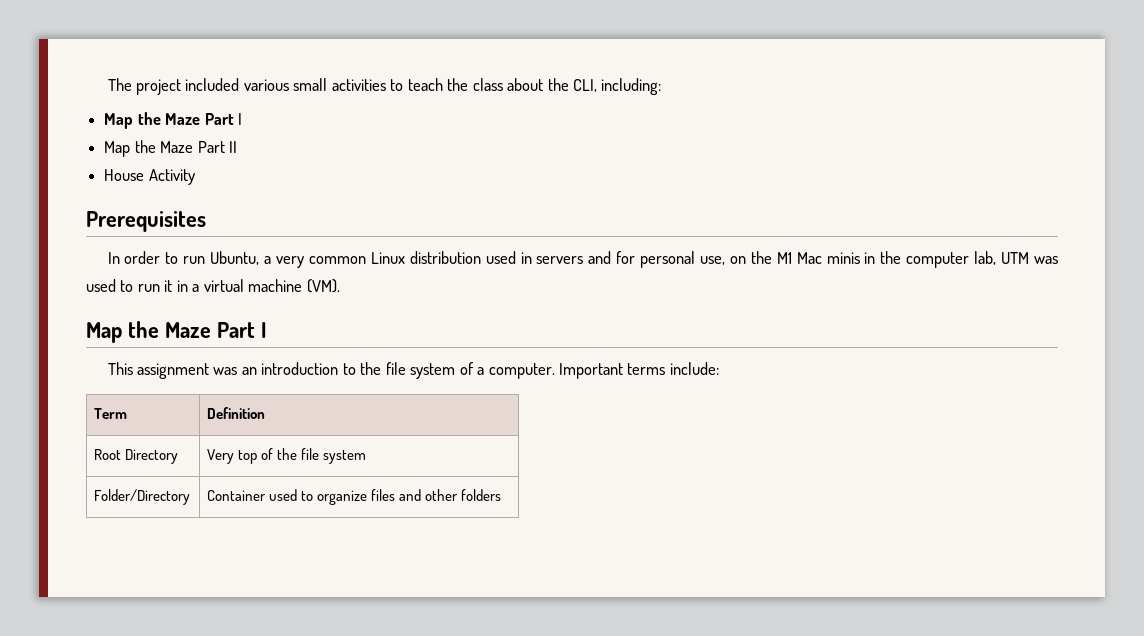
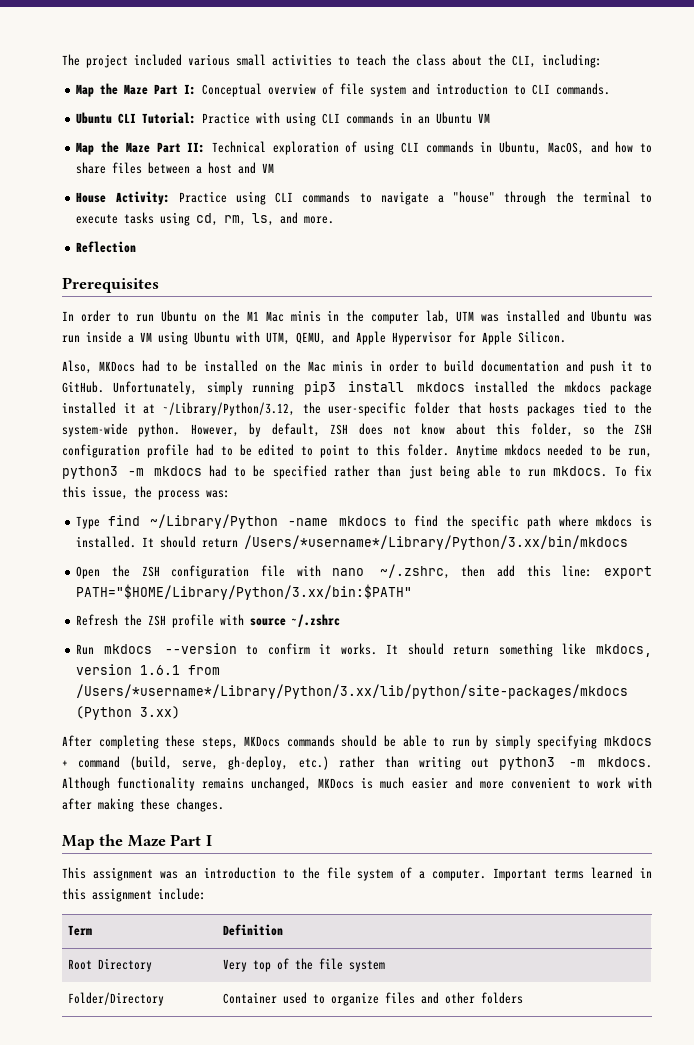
[237,113,242,125] [104,140,237,157] [104,169,195,185] I // Map the Maze Part II // House Activity -> [184,83,611,97] [76,112,491,126] [76,141,652,155] [76,162,275,174] [76,191,652,205] [76,212,335,226] [76,241,137,253] I: Conceptual overview of file system and introduction to CLI commands. // Ubuntu CLI Tutorial: Practice with using CLI commands in an Ubuntu VM // Map the Maze Part II: Technical exploration of using CLI commands in Ubuntu, MacOS, and how to share files between a host and VM // House Activity: Practice using CLI commands to navigate a "house" through the terminal to execute tasks using cd, rm, ls, and more. // Reflection
[210,251,726,268] Ubuntu, a very common Linux distribution used in servers and for personal use, -> [160,310,197,322] Ubuntu
[86,279,340,293] used to run it in a virtual machine (VM). -> [505,310,652,322] [62,331,566,345] [62,360,652,374] [62,381,652,395] [62,402,652,416] [62,423,653,437] [62,444,652,458] [62,465,652,479] [62,486,230,500] [76,514,652,529] [76,535,629,550] [76,564,653,579] [76,584,413,600] [76,614,341,628] [76,643,652,657] [76,664,221,675] [76,684,629,699] [76,706,181,720] [62,735,652,749] [62,756,653,770] [62,777,653,791] [62,798,224,812] installed and Ubuntu was run inside a VM using Ubuntu with UTM, QEMU, and Apple Hypervisor for Apple Silicon. // Also, MKDocs had to be installed on the Mac minis in order to build documentation and push it to GitHub. Unfortunately, simply running pip3 install mkdocs installed the mkdocs package installed it at ~/Library/Python/3.12, the user-specific folder that hosts packages tied to the system-wide python. However, by default, ZSH does not know about this folder, so the ZSH configuration profile had to be edited to point to this folder. Anytime mkdocs needed to be run, python3 -m mkdocs had to be specified rather than just being able to run mkdocs. To fix this issue, the process was: // Type find ~/Library/Python -name mkdocs to find the specific path where mkdocs is installed. It should return /Users/*username*/Library/Python/3.xx/bin/mkdocs // Open the ZSH configuration file with nano ~/.zshrc, then add this line: export PATH="$HOME/Library/Python/3.xx/bin:$PATH" // Refresh the ZSH profile with source ~/.zshrc // Run mkdocs --version to confirm it works. It should return something like mkdocs, version 1.6.1 from /Users/*username*/Library/Python/3.xx/lib/python/site-packages/mkdocs (Python 3.xx) // After completing these steps, MKDocs commands should be able to run by simply specifying mkdocs + command (build, serve, gh-deploy, etc.) rather than writing out python3 -m mkdocs. Although functionality remains unchanged, MKDocs is much easier and more convenient to work with after making these changes.
(666, 369) none -> [591,867,652,879] [62,888,152,902] learned in this assignment

